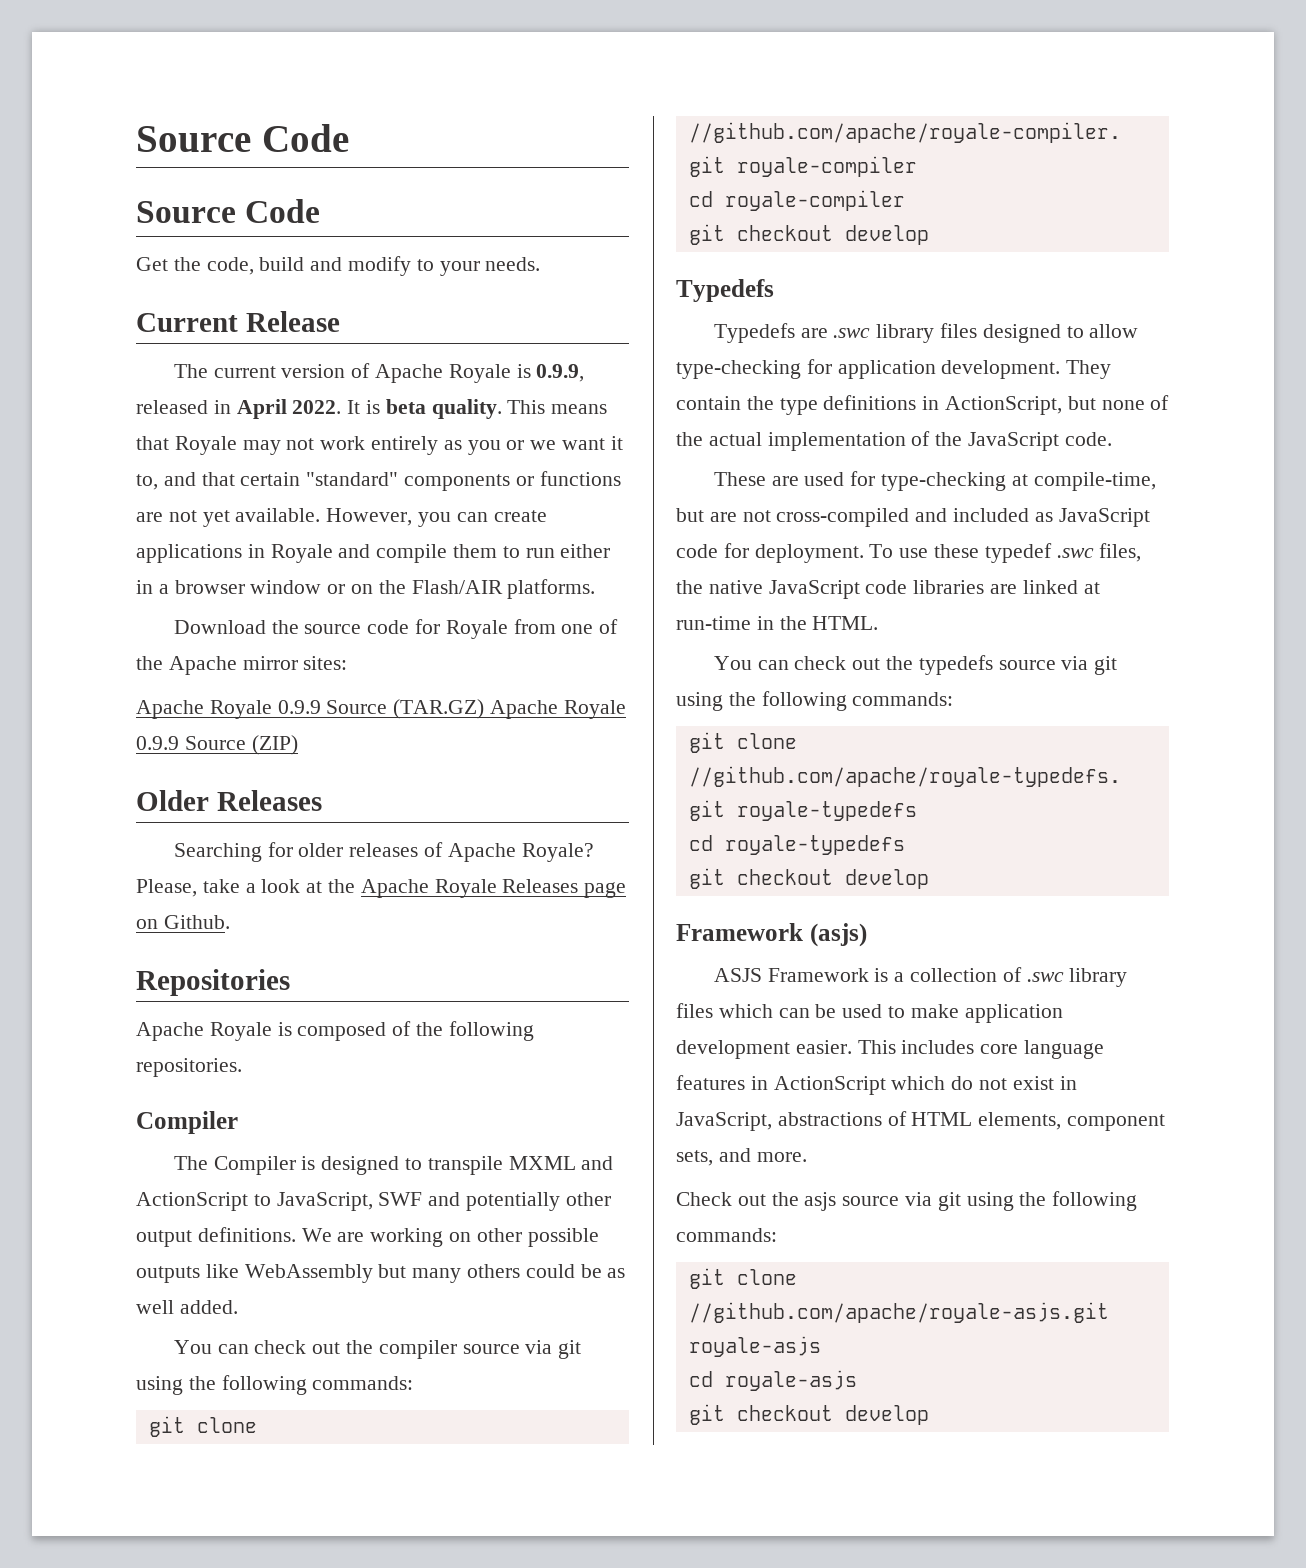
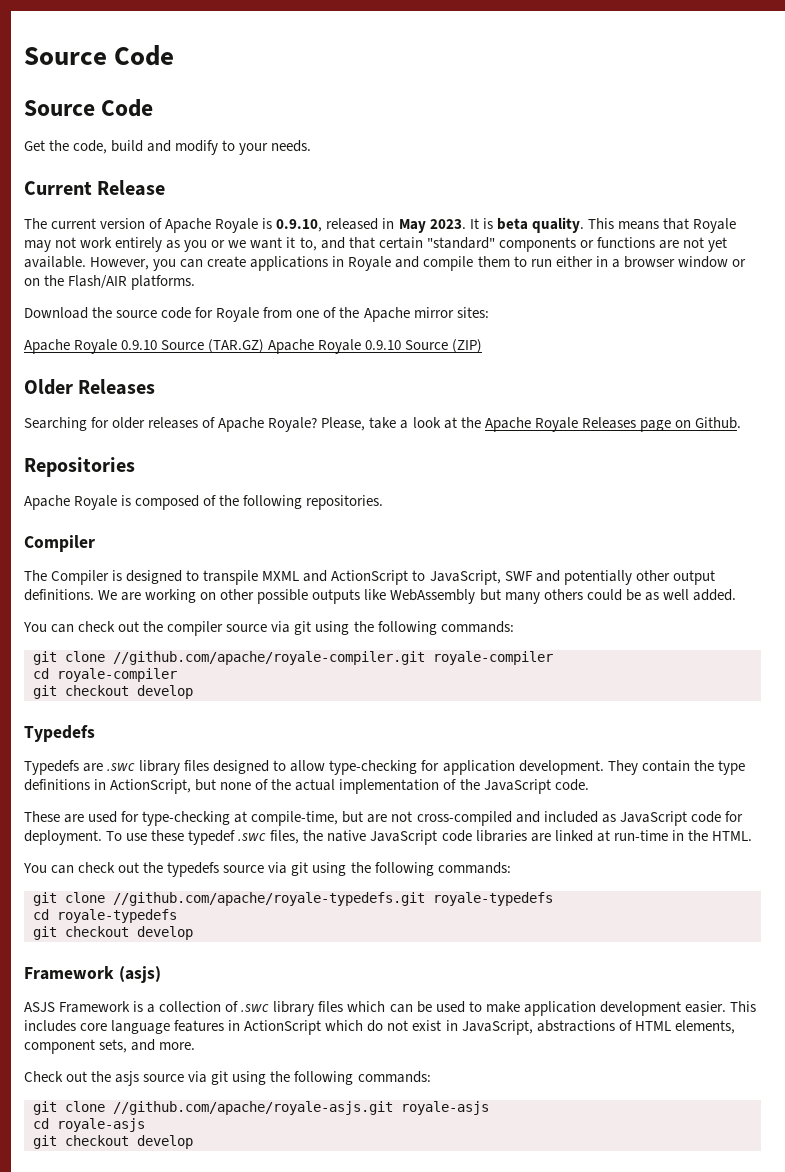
[536,364,585,382] 0.9.9, -> [276,219,323,232] 0.9.10,
[236,399,342,419] April 2022. -> [398,219,466,233] May 2023.
[277,700,321,714] 0.9.9 -> [121,340,158,350] 0.9.10
[136,736,179,750] 0.9.9 -> [365,340,402,350] 0.9.10

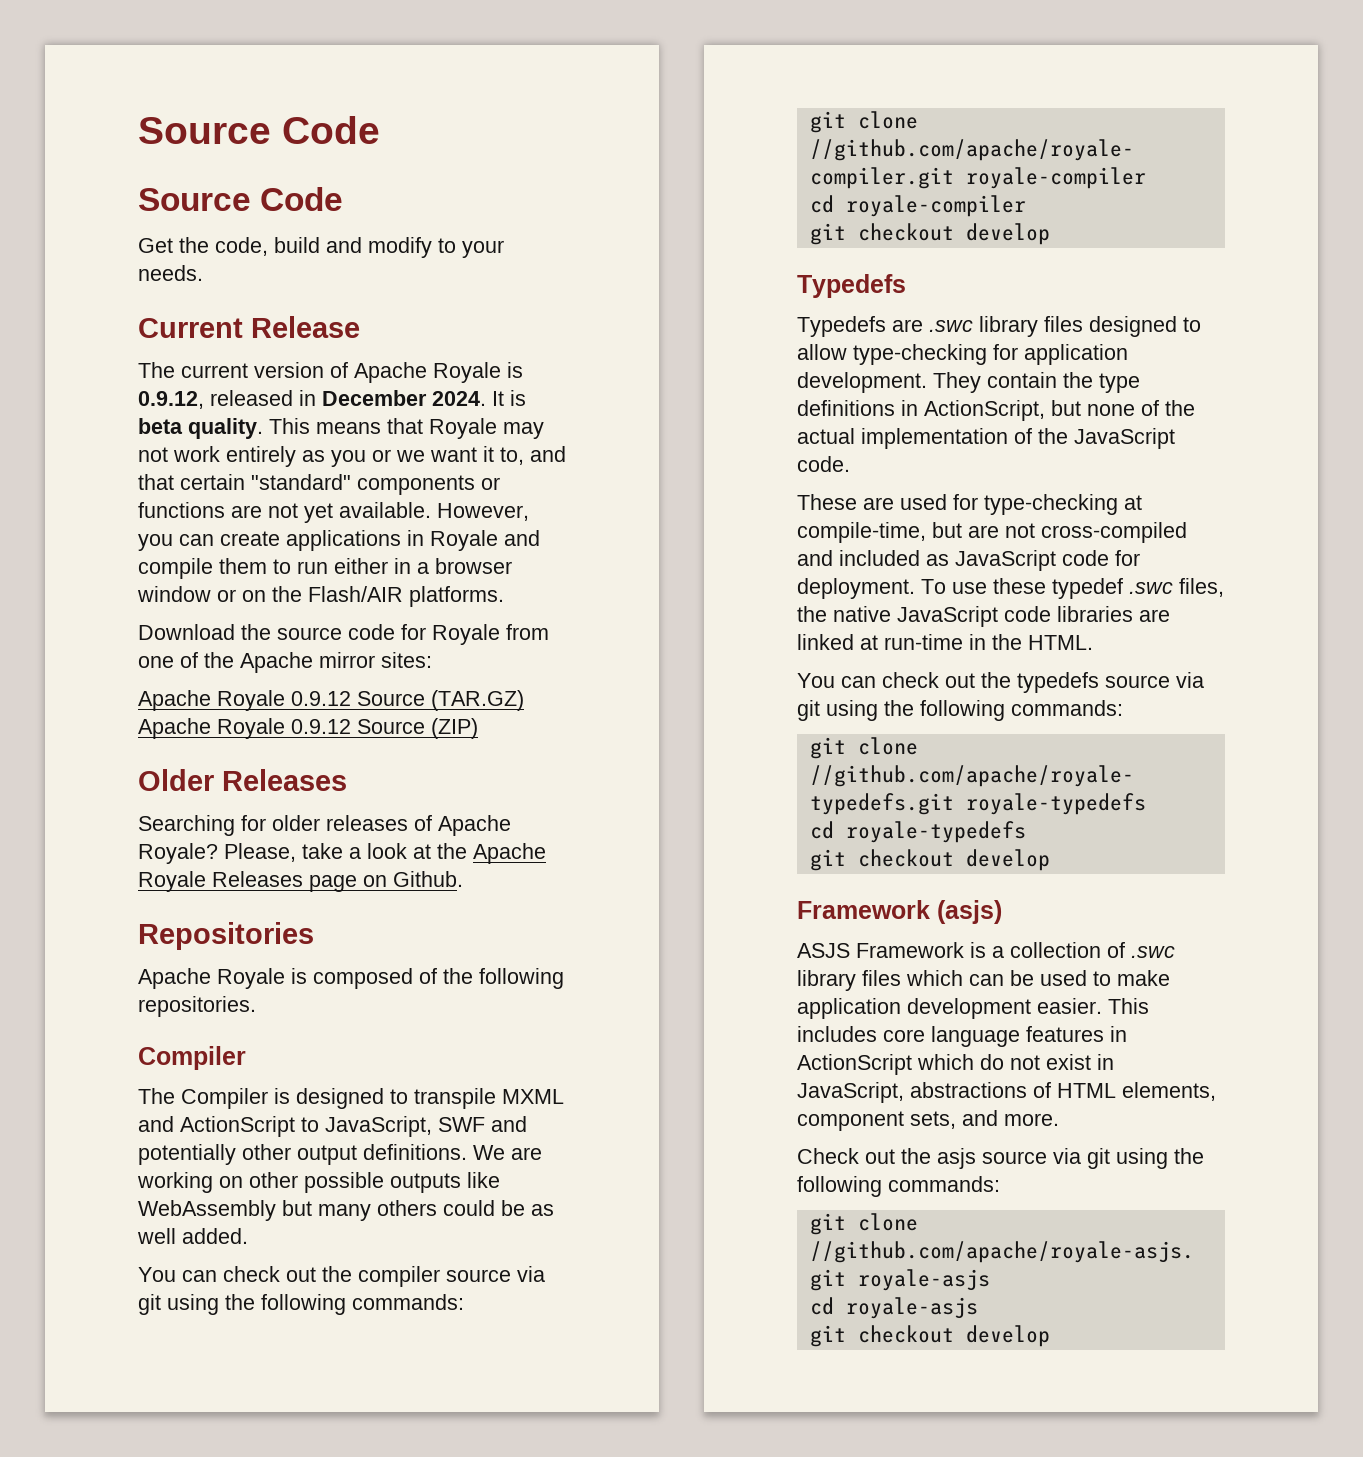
[276,219,323,232] 0.9.10, -> [138,391,204,409] 0.9.12,
[398,219,466,233] May 2023. -> [322,390,486,406] December 2024.
[121,340,158,350] 0.9.10 -> [291,691,351,706] 0.9.12
[365,340,402,350] 0.9.10 -> [291,719,351,734] 0.9.12

